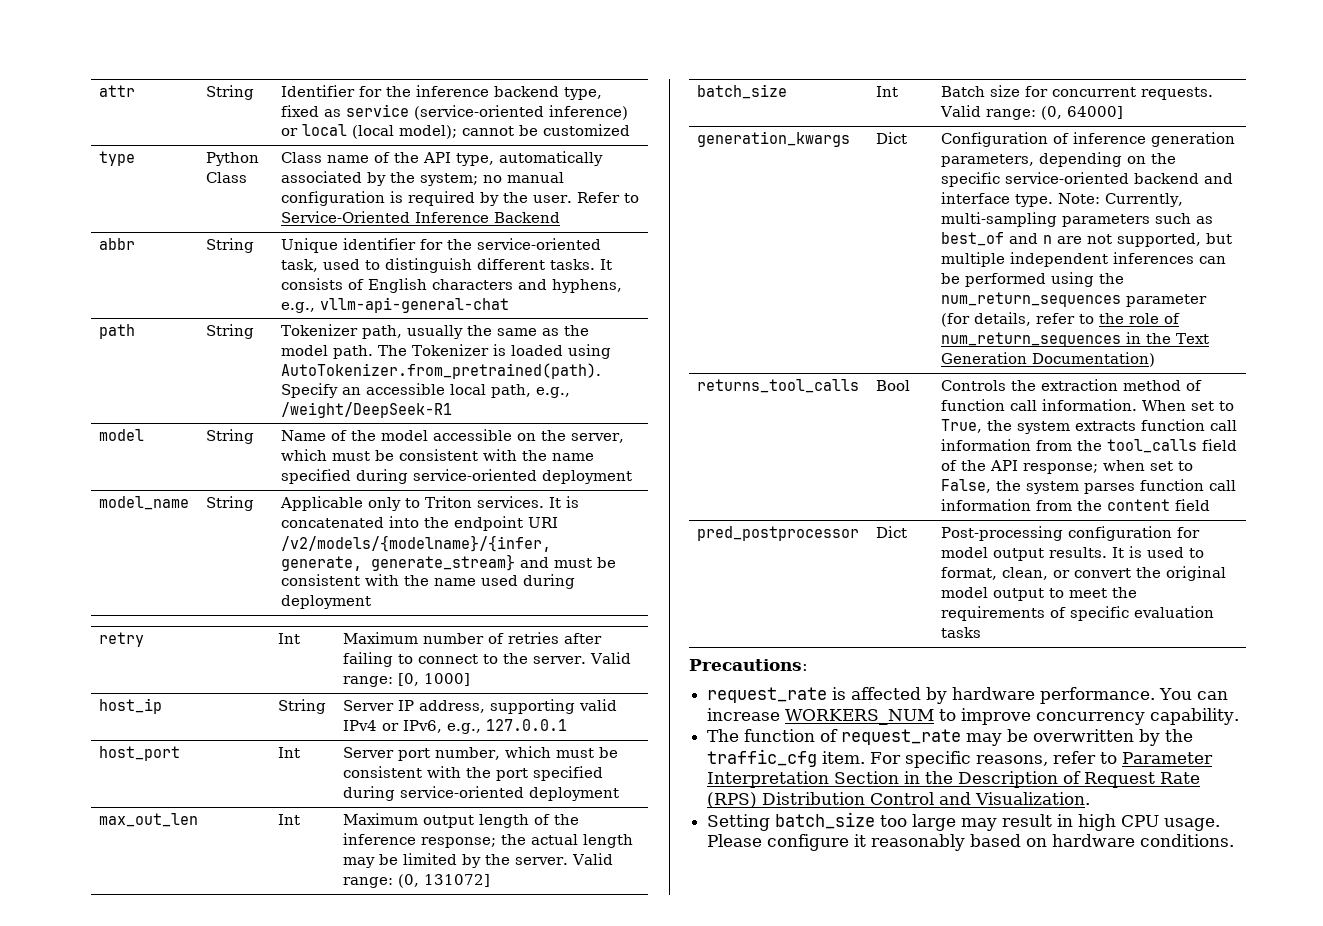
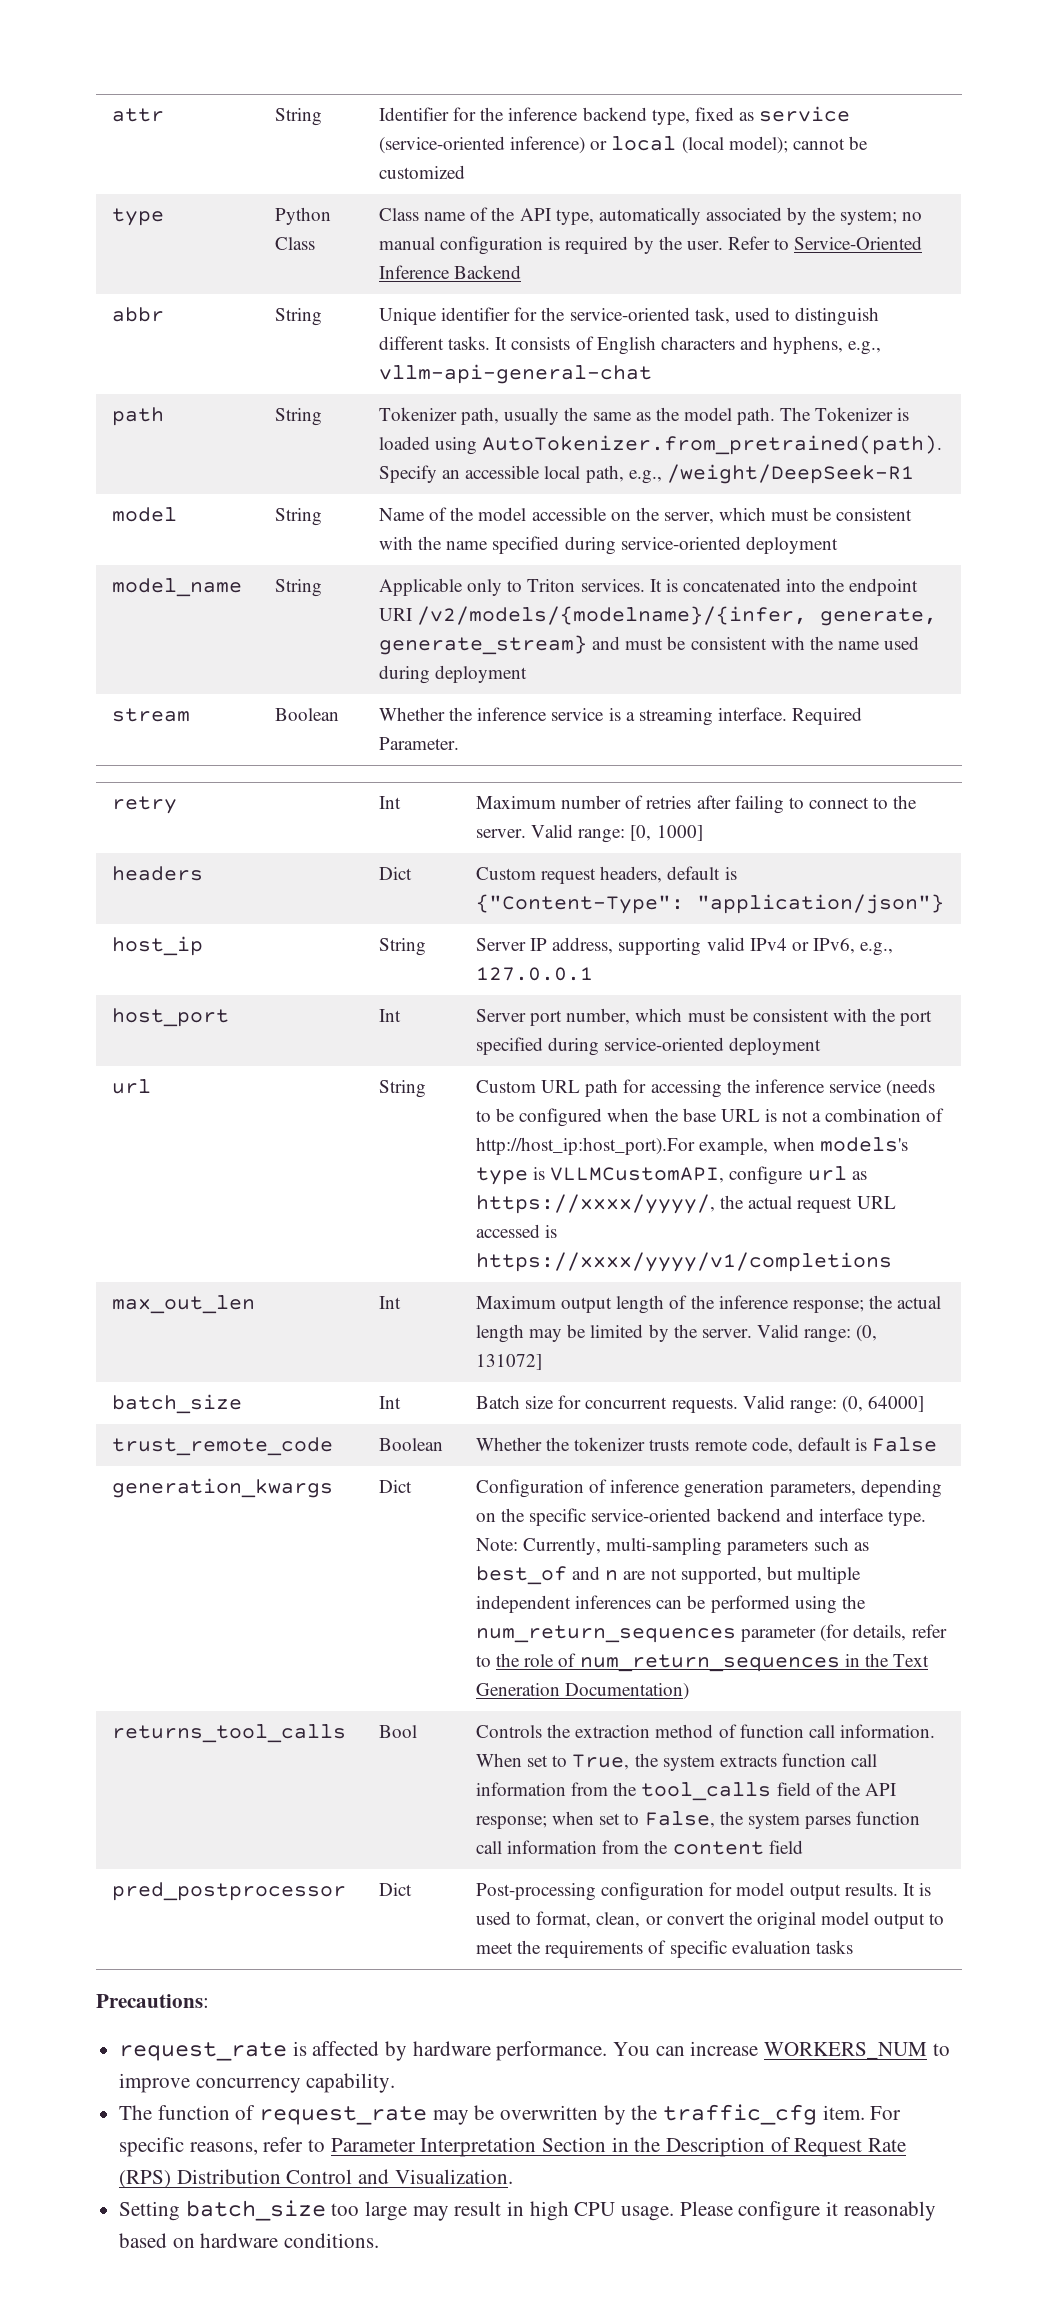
(372, 602) none -> [112,708,191,722] [275,708,340,721] [379,707,863,726] [379,737,460,750] // stream | Boolean | Whether the inference service is a streaming interface. Required Parameter.
(471, 679) none -> [112,866,204,881] [379,867,413,880] [476,866,737,884] [476,894,945,914] // headers | Dict | Custom request headers, default is {"Content-Type": "application/json"}
(620, 794) none -> [112,1079,152,1094] [379,1080,427,1098] [476,1079,936,1098] [476,1108,945,1127] [476,1137,909,1155] [476,1166,867,1185] [476,1194,896,1214] [476,1224,558,1238] [476,1252,893,1272] // url | String | Custom URL path for accessing the inference service (needs to be configured when the base URL is not a combination of http://host_ip:host_port).For example, when models's type is VLLMCustomAPI, configure url as https://xxxx/yyyy/, the actual request URL accessed is https://xxxx/yyyy/v1/completions
(1124, 112) none -> [112,1437,334,1456] [379,1438,444,1451] [476,1437,938,1454] // trust_remote_code | Boolean | Whether the tokenizer trusts remote code, default is False

